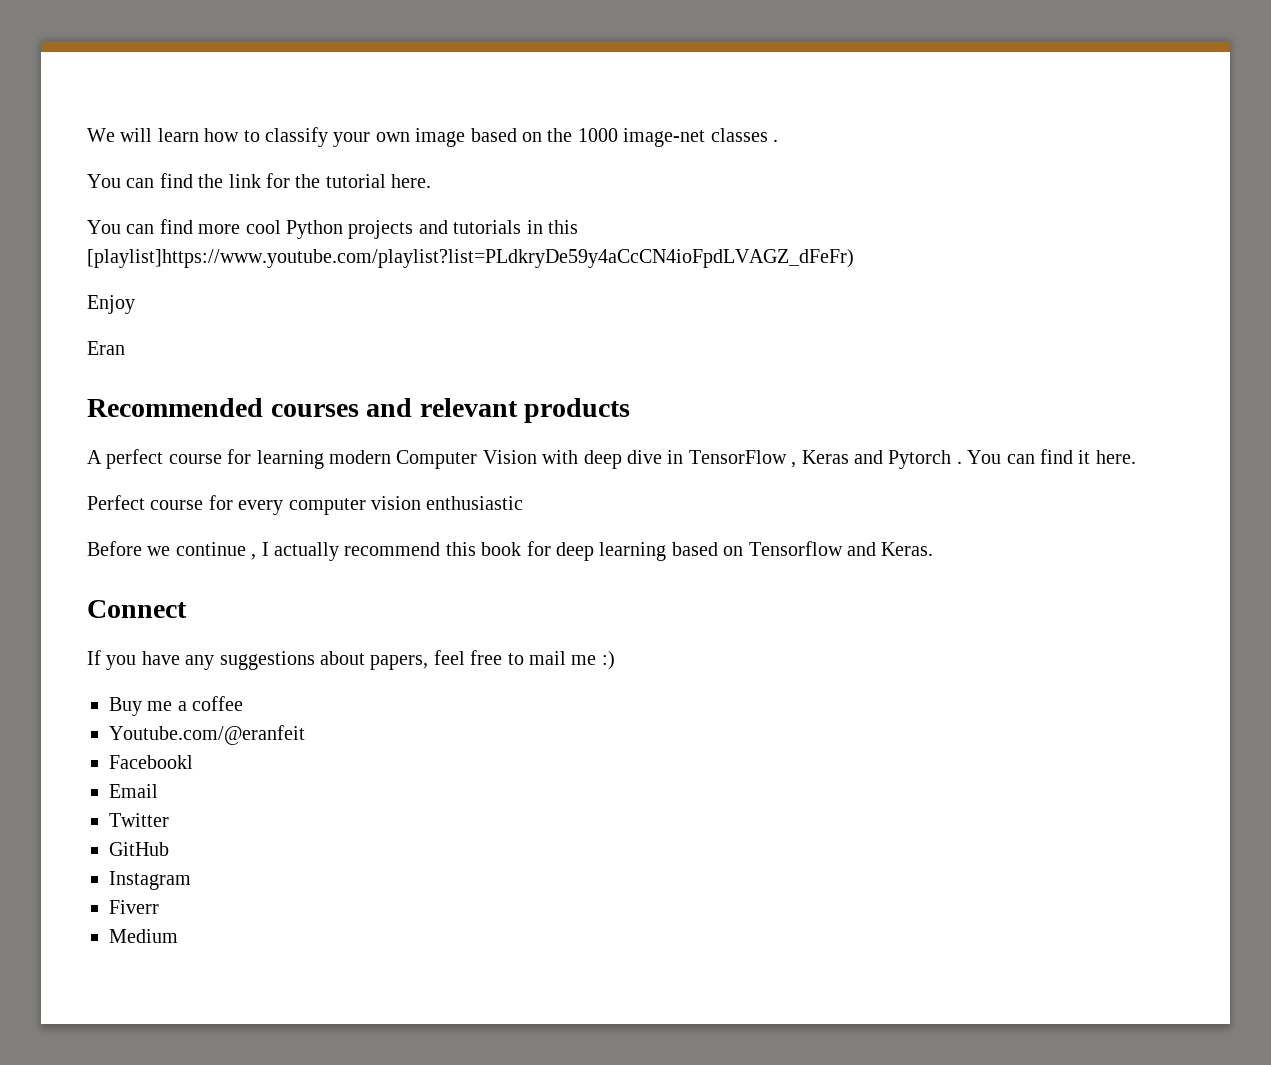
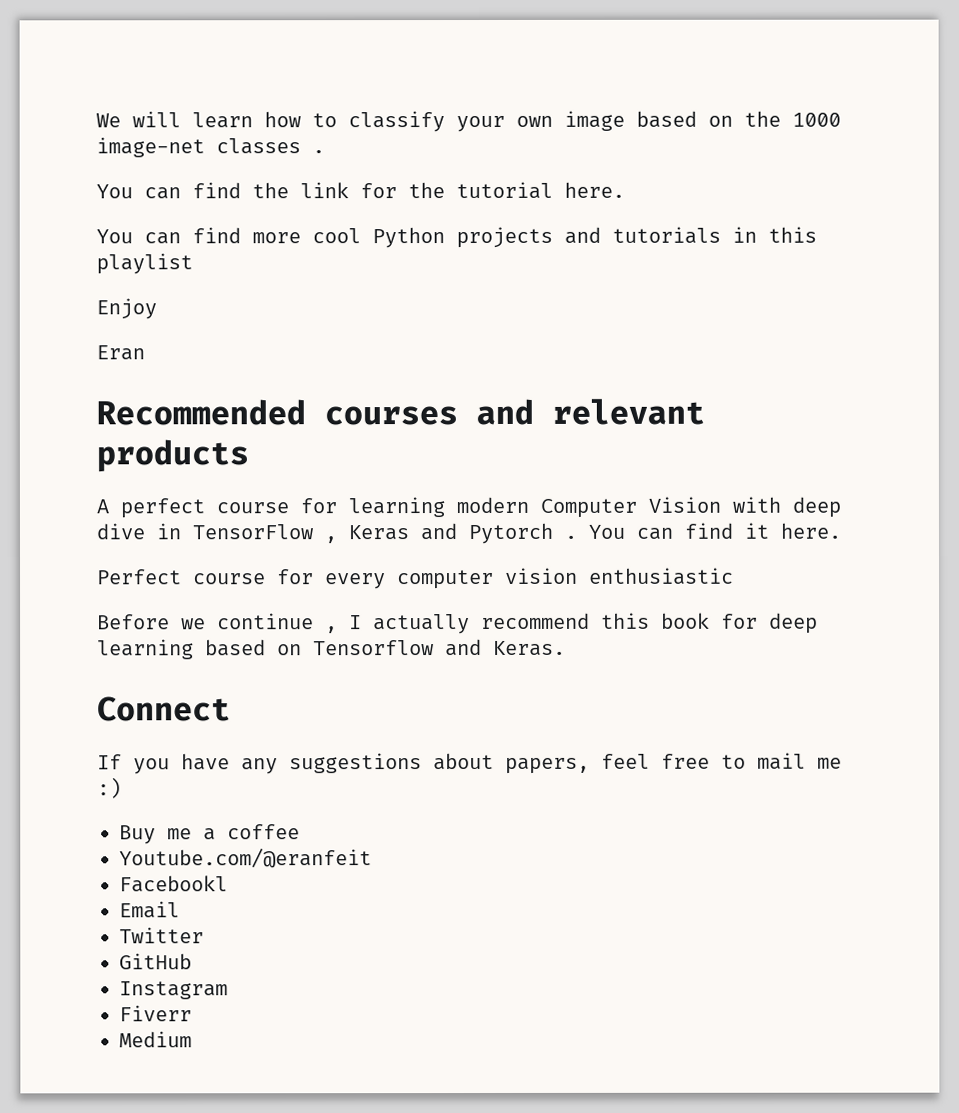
[87,249,854,268] [playlist]https://www.youtube.com/playlist?list=PLdkryDe59y4aCcCN4ioFpdLVAGZ_dFeFr) -> [96,253,193,275] playlist

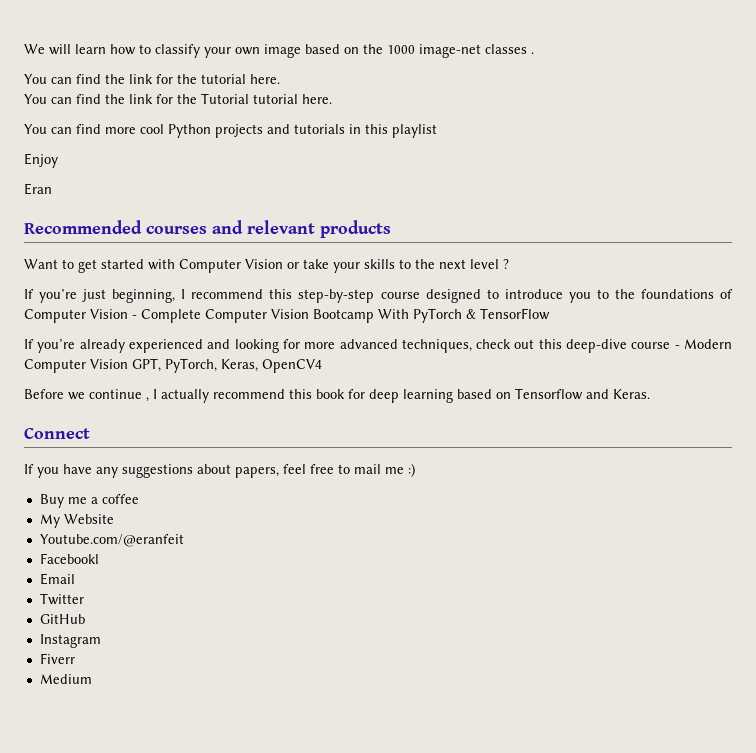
(625, 189) none -> [24,93,332,104] // You can find the link for the Tutorial tutorial here.
[96,496,841,519] [96,522,841,545] [97,567,734,590] A perfect course for learning modern Computer Vision with deep dive in TensorFlow , Keras and Pytorch . You can find it here. // Perfect course for every computer vision enthusiastic -> [24,259,509,273] [24,289,733,303] [24,308,550,323] [24,339,732,353] [24,358,322,373] Want to get started with Computer Vision or take your skills to the next level ? // If you’re just beginning, I recommend this step-by-step course designed to introduce you to the foundations of Computer Vision - Complete Computer Vision Bootcamp With PyTorch & TensorFlow // If you’re already experienced and looking for more advanced techniques, check out this deep-dive course - Modern Computer Vision GPT, PyTorch, Keras, OpenCV4
(300, 832) none -> [39,514,114,528] // My Website

